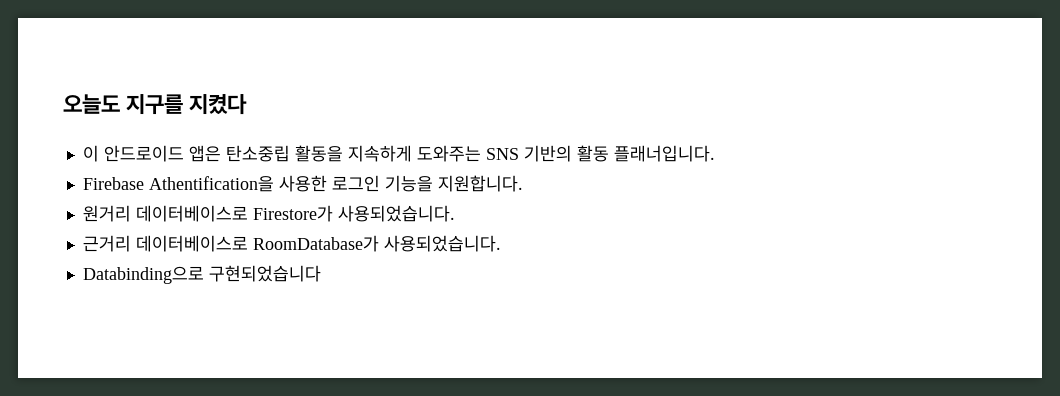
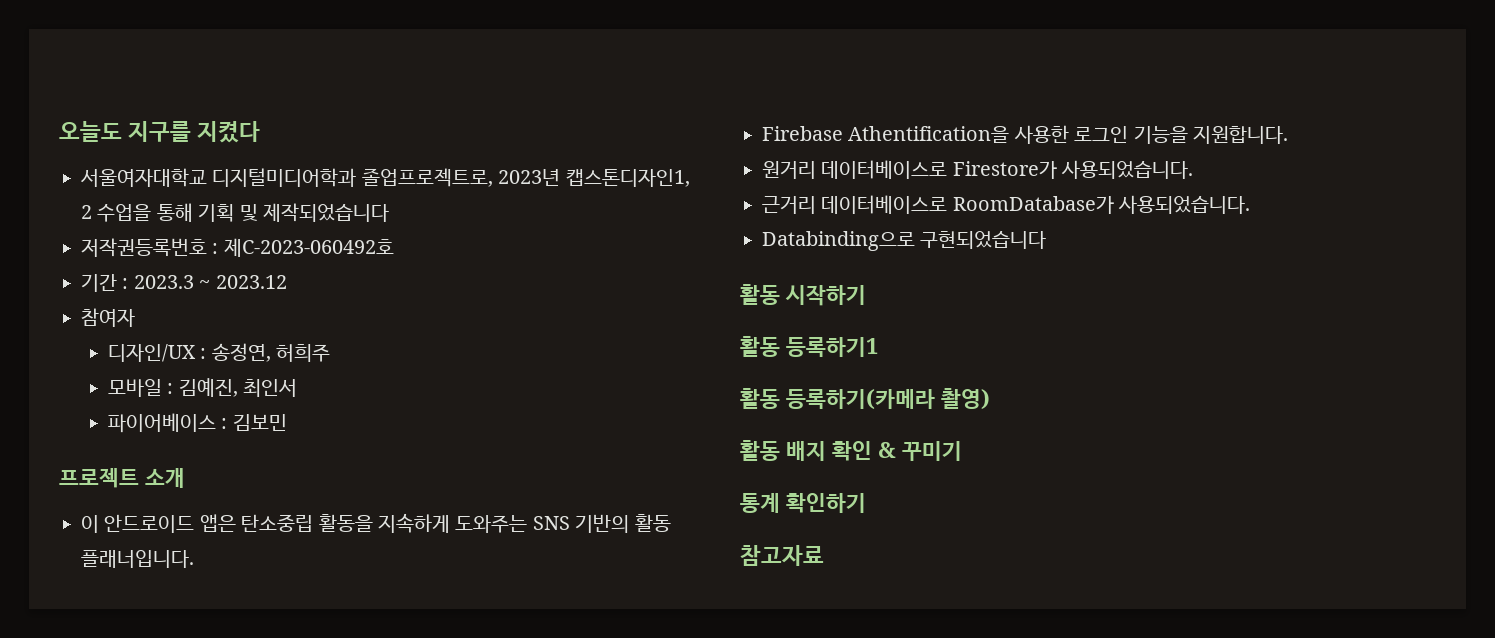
(248, 104) none -> [80,168,690,187] [81,203,389,222] [81,238,394,257] [81,274,287,292] [81,308,135,327] [107,343,331,362] [107,378,298,397] [107,413,287,433] [59,468,185,488] // 서울여자대학교 디지털미디어학과 졸업프로젝트로, 2023년 캡스톤디자인1, 2 수업을 통해 기획 및 제작되었습니다 // 저작권등록번호 : 제C-2023-060492호 // 기간 : 2023.3 ~ 2023.12 // 참여자 // 디자인/UX : 송정연, 허희주 // 모바일 : 김예진, 최인서 // 파이어베이스 : 김보민 // 프로젝트 소개
(321, 273) none -> [740,284,866,306] [740,336,878,357] [740,388,990,410] [740,440,962,461] [740,493,866,513] [740,545,824,566] // 활동 시작하기 // 활동 등록하기1 // 활동 등록하기(카메라 촬영) // 활동 배지 확인 & 꾸미기 // 통계 확인하기 // 참고자료

